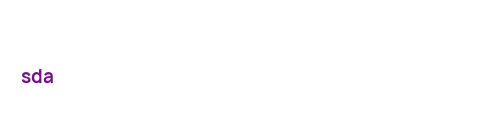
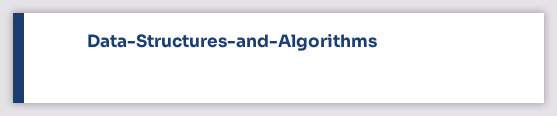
[21,69,55,84] sda -> [87,33,377,51] Data-Structures-and-Algorithms

